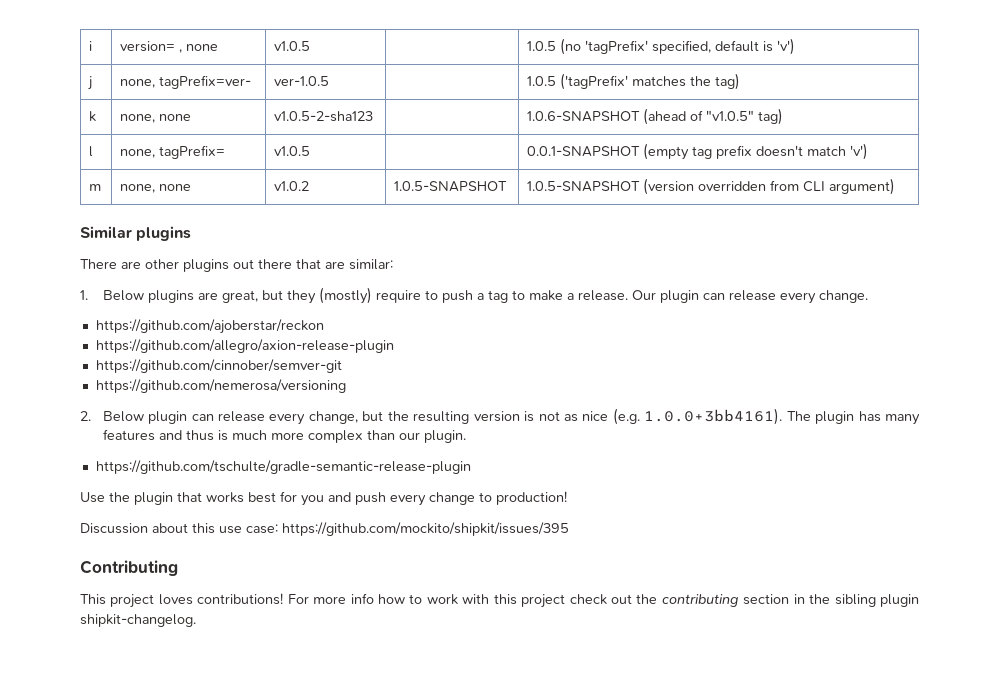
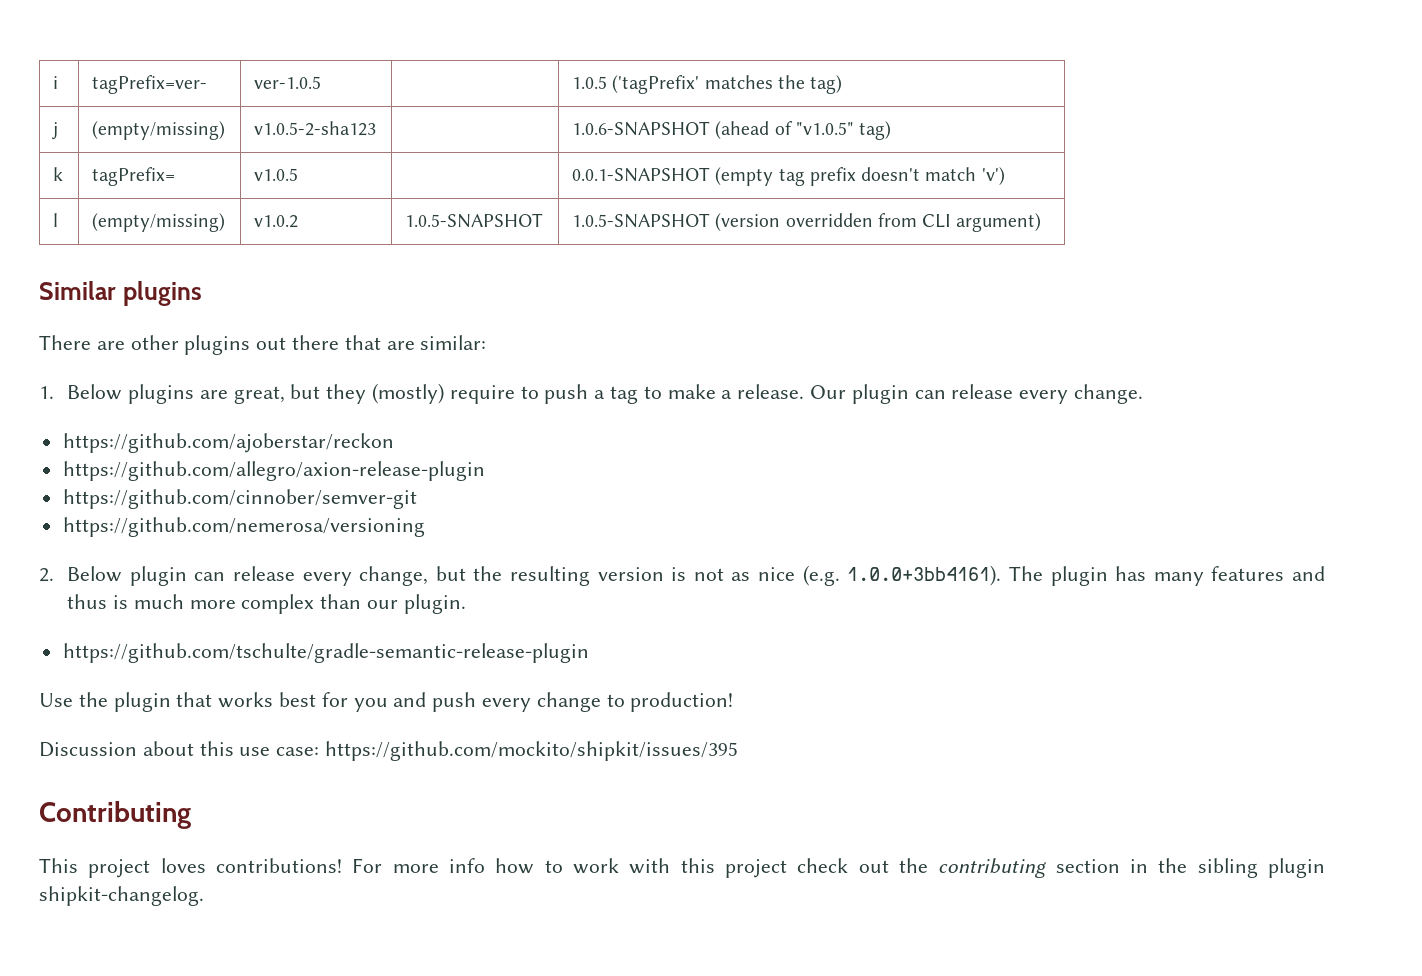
[119,41,218,53] [273,41,310,51] [526,38,795,55] [87,76,92,90] [119,79,155,88] version= , none | v1.0.5 | | 1.0.5 (no 'tagPrefix' specified, default is 'v') // j | none, -> (59, 82) none
[88,111,96,122] [119,114,191,123] k | none, none -> [52,122,59,140] [92,121,226,140] j | (empty/missing)
[88,146,93,157] [119,149,155,158] l | none, -> [53,167,64,181] k |
[88,184,101,191] [119,184,191,193] m | none, none -> [53,213,59,227] [92,213,226,232] l | (empty/missing)

